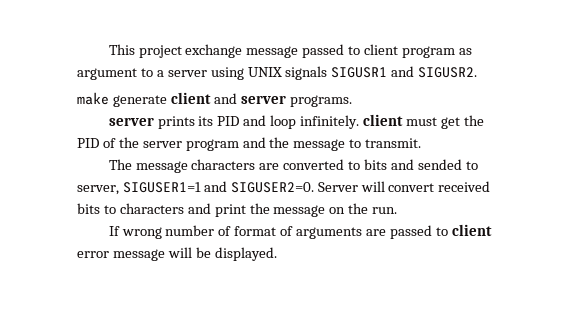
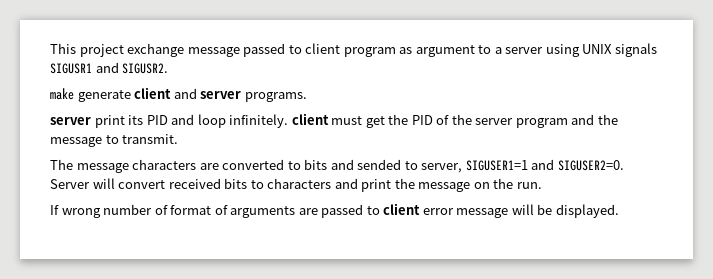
[157,116,195,129] prints -> [94,115,125,128] print

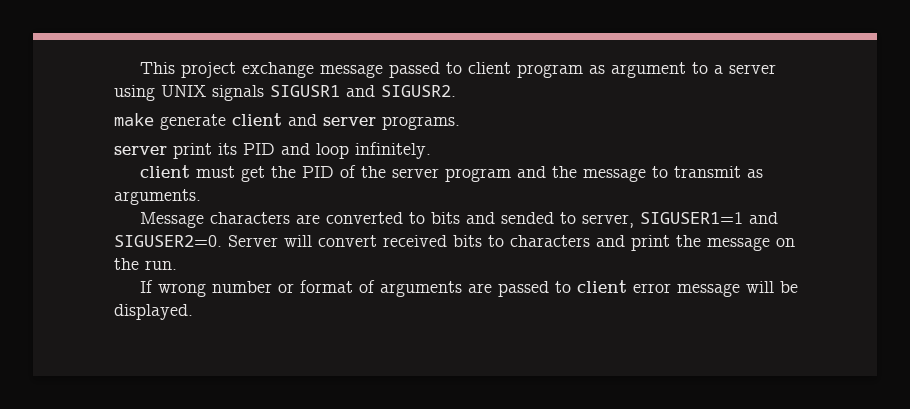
(289, 121) none -> (431, 150) //
[122,134,179,144] [50,159,129,173] transmit. // The message -> [674,166,764,178] [114,189,201,205] [140,212,205,228] transmit as arguments. // Message
[154,205,168,215] of -> [278,283,295,293] or

